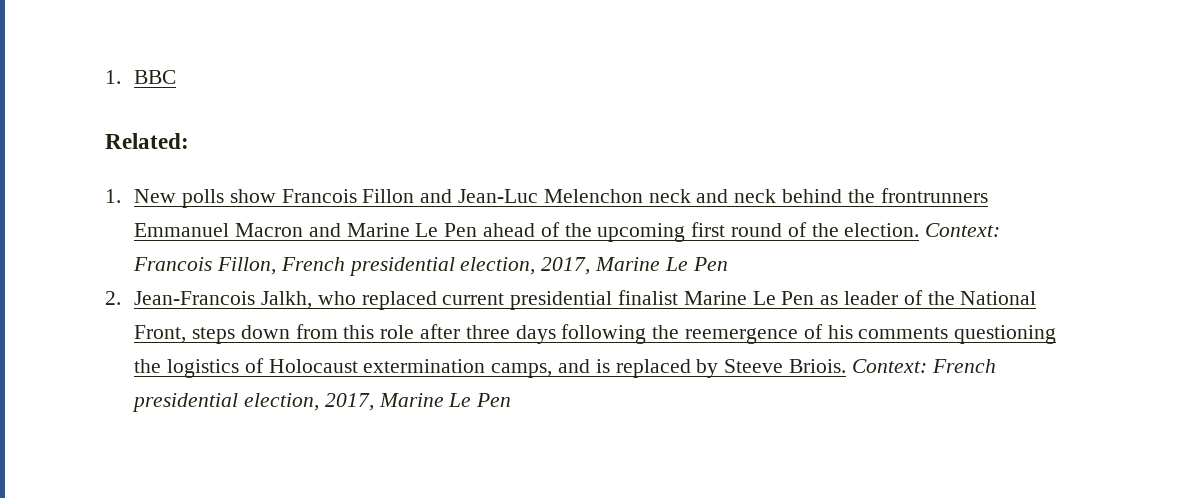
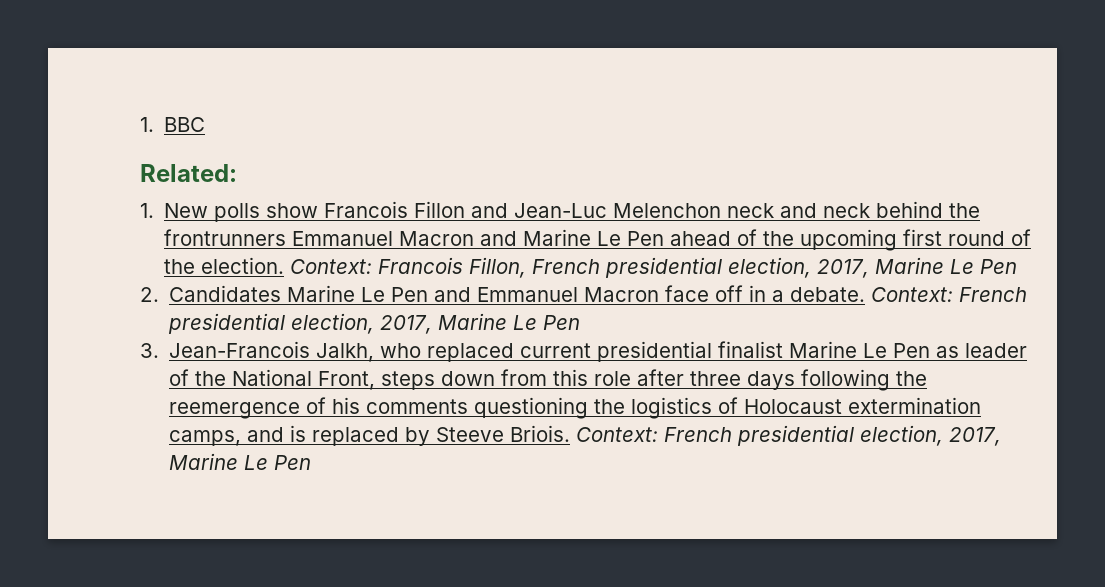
(121, 298) none -> [169,285,1028,302] [168,313,581,334] [140,343,159,358] Candidates Marine Le Pen and Emmanuel Macron face off in a debate. Context: French presidential election, 2017, Marine Le Pen // 3.

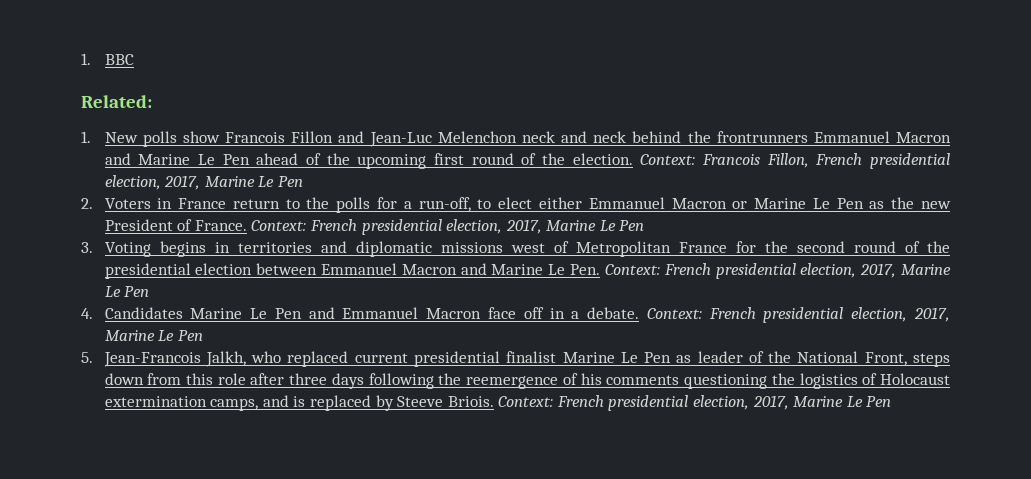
(159, 294) none -> [104,197,951,213] [104,219,645,235] [81,241,950,257] [104,263,951,279] [104,286,150,297] [81,308,93,319] Voters in France return to the polls for a run-off, to elect either Emmanuel Macron or Marine Le Pen as the new President of France. Context: French presidential election, 2017, Marine Le Pen // 3. Voting begins in territories and diplomatic missions west of Metropolitan France for the second round of the presidential election between Emmanuel Macron and Marine Le Pen. Context: French presidential election, 2017, Marine Le Pen // 4.
[140,343,159,358] 3. -> [81,352,93,363] 5.

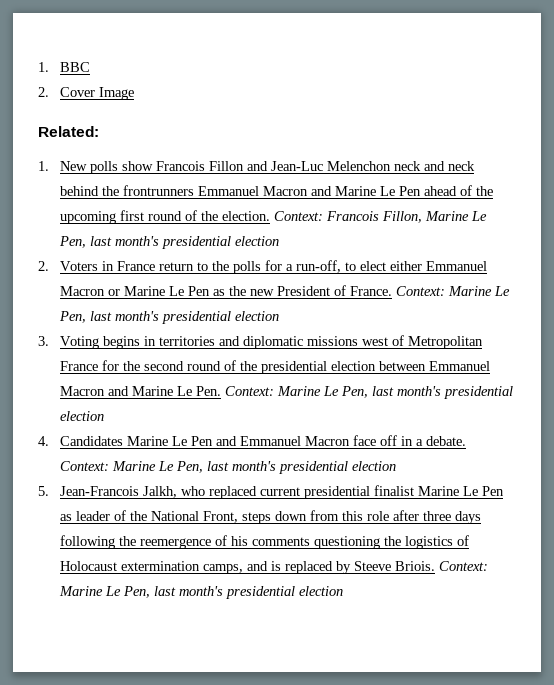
(134, 59) none -> [38,87,135,100] // 2. Cover Image
[815,153,950,169] [104,175,303,190] French presidential election, 2017, Marine Le Pen -> [425,211,488,221] [59,236,280,249] Marine Le Pen, last month's presidential election
[309,219,645,235] French presidential election, 2017, Marine Le Pen -> [448,286,511,296] [59,311,280,324] Marine Le Pen, last month's presidential election
[663,263,951,279] [104,286,150,297] French presidential election, 2017, Marine Le Pen -> [277,386,514,399] [60,411,105,421] Marine Le Pen, last month's presidential election
[708,307,950,323] [104,330,203,341] French presidential election, 2017, Marine Le Pen -> [112,461,397,474] Marine Le Pen, last month's presidential election
[556,395,892,411] French presidential election, 2017, Marine Le Pen -> [59,586,344,599] Marine Le Pen, last month's presidential election

